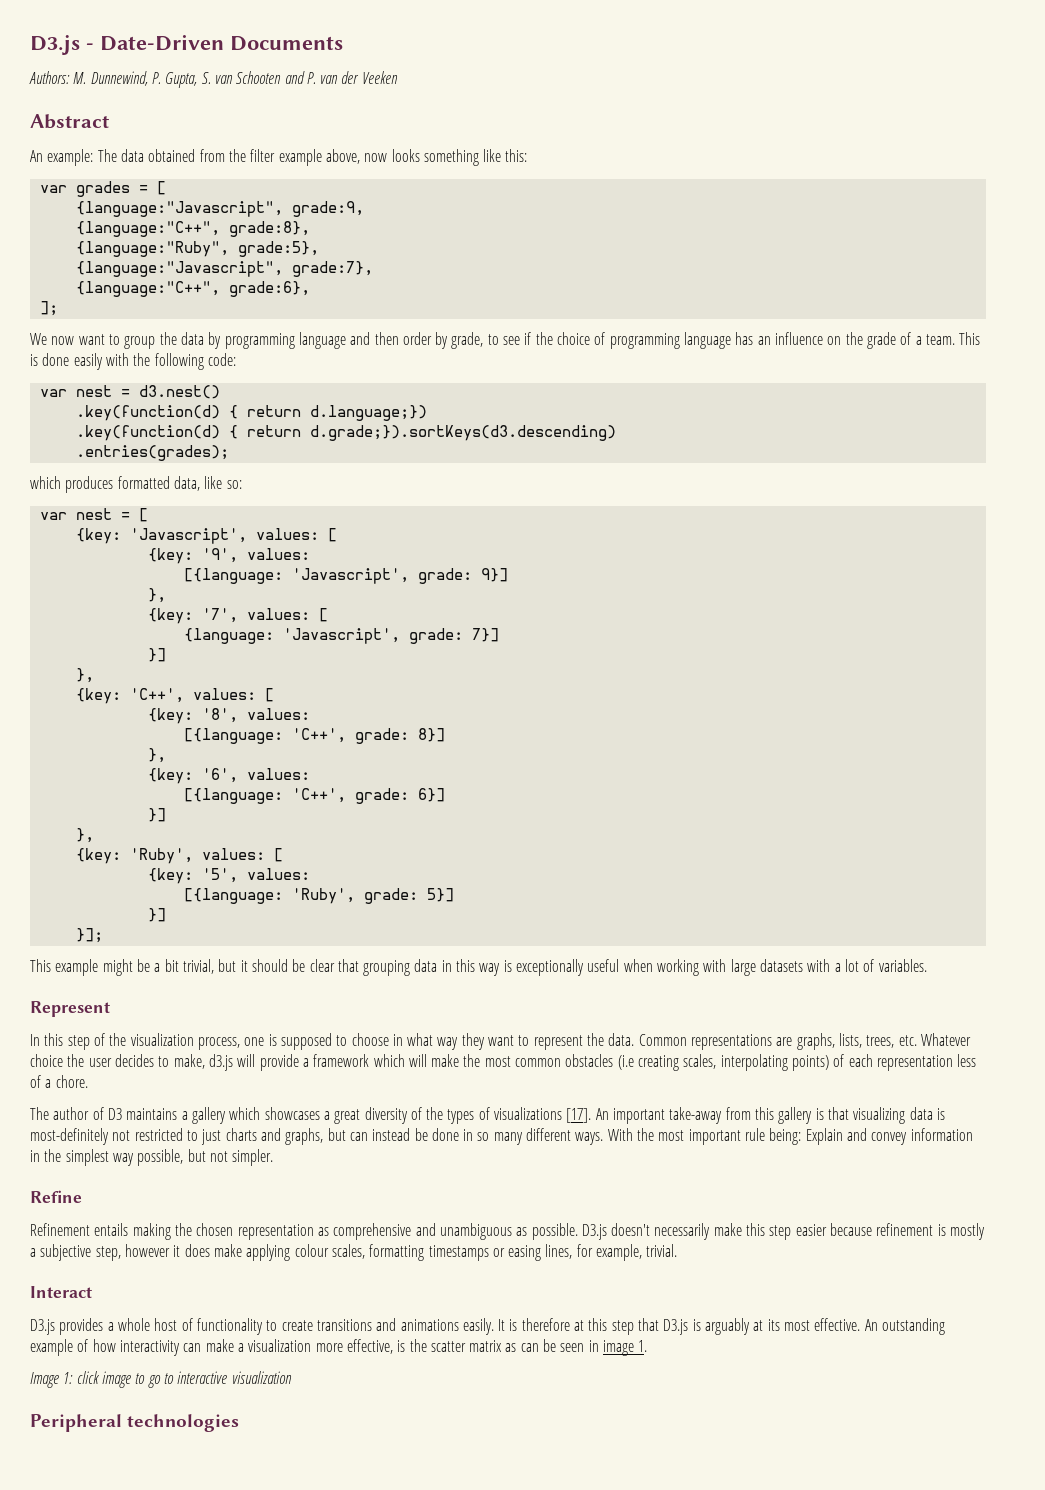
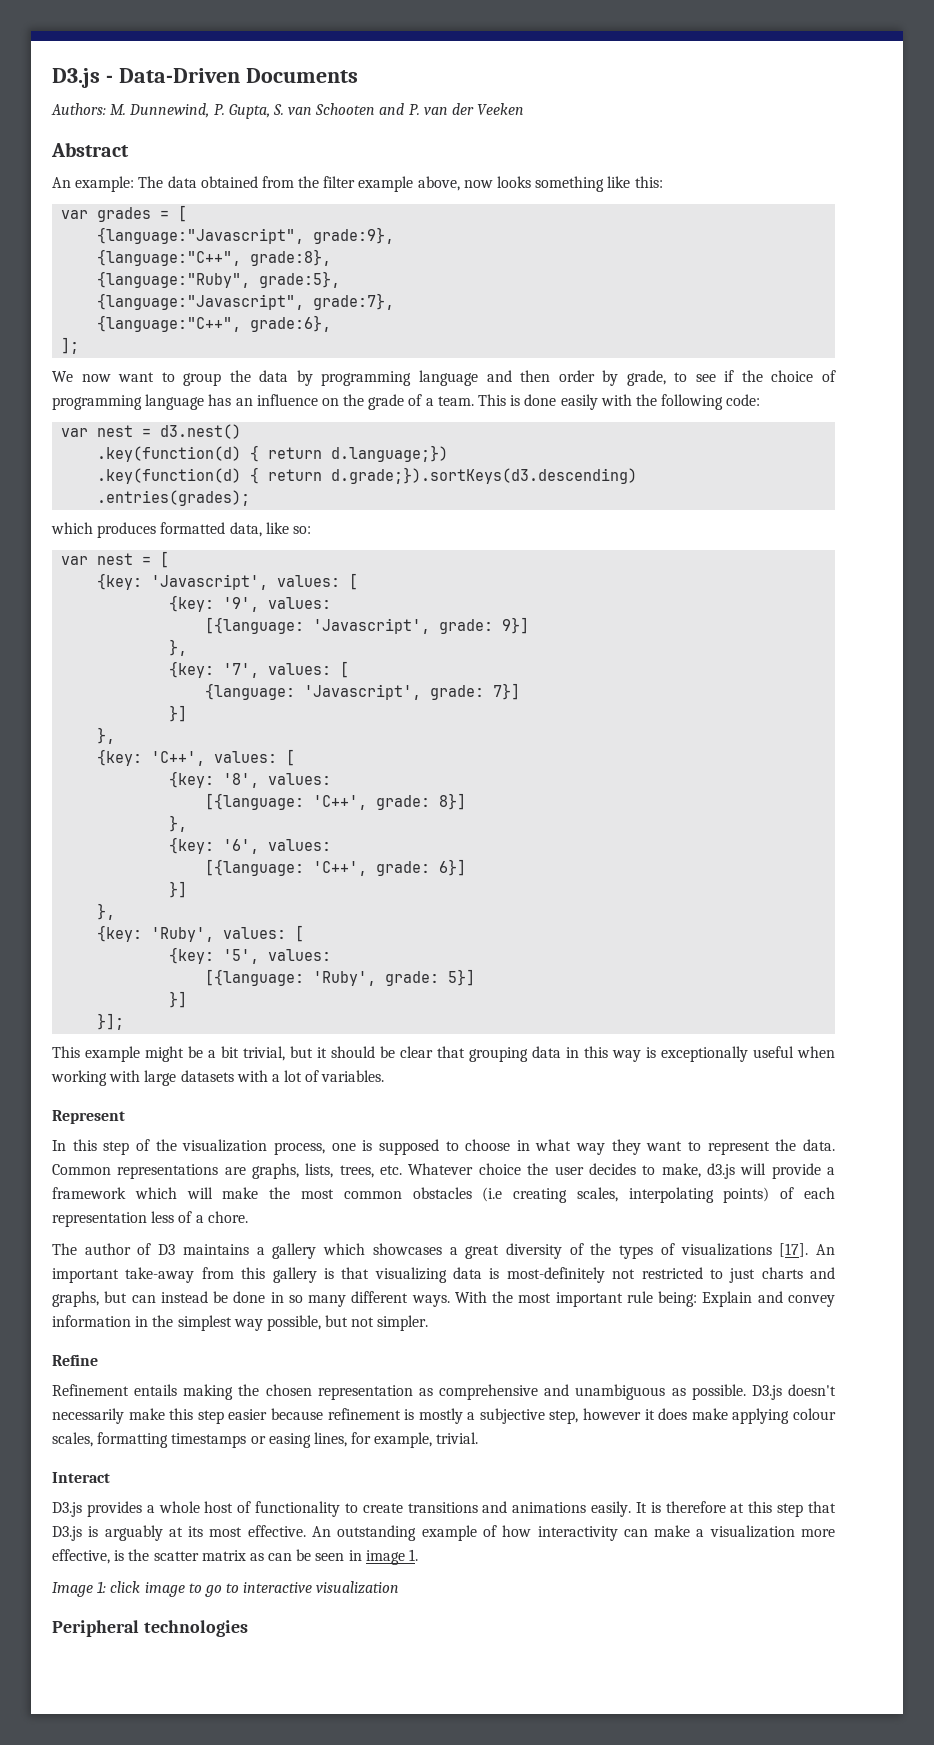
[100,34,224,51] Date-Driven -> [118,68,240,83] Data-Driven
[291,201,364,217] grade:9, -> [313,227,395,244] grade:9},

